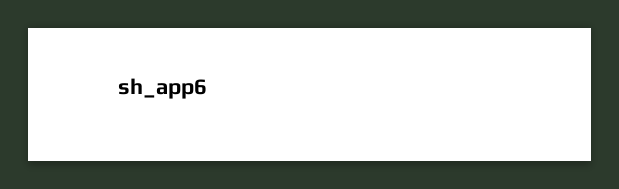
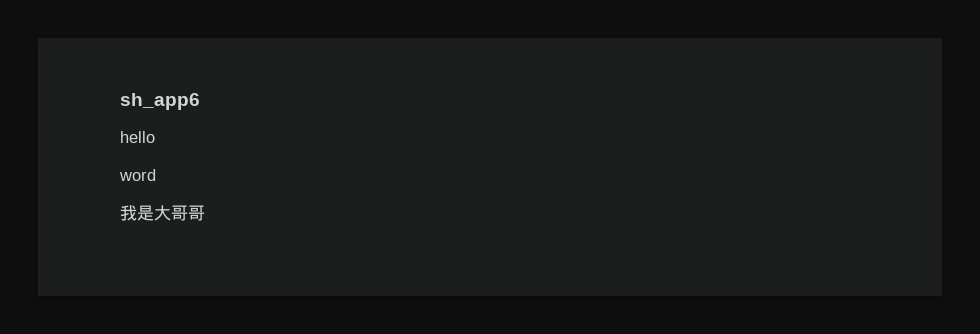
(207, 88) none -> [120,131,155,143] [119,169,156,181] [120,205,205,221] // hello // word // 我是大哥哥

